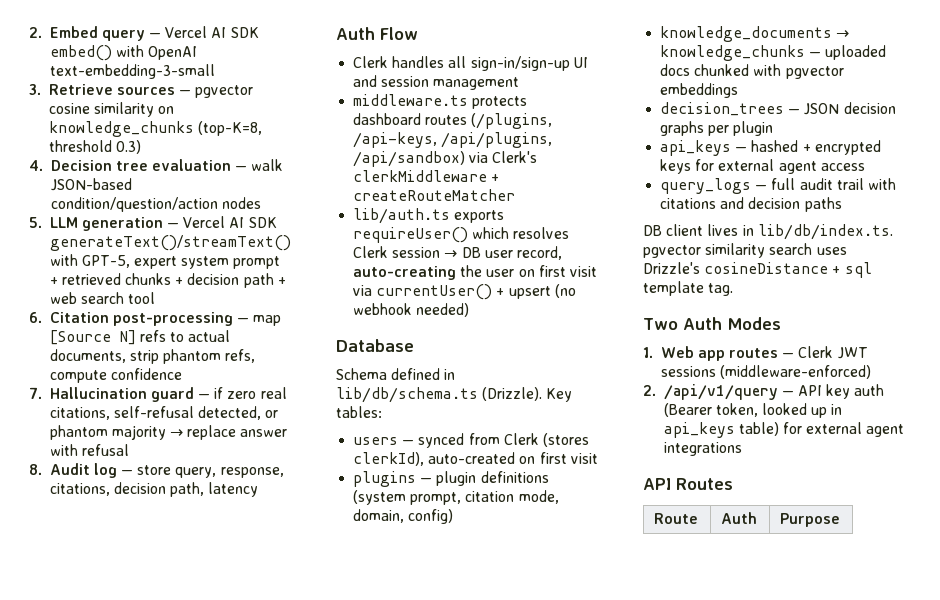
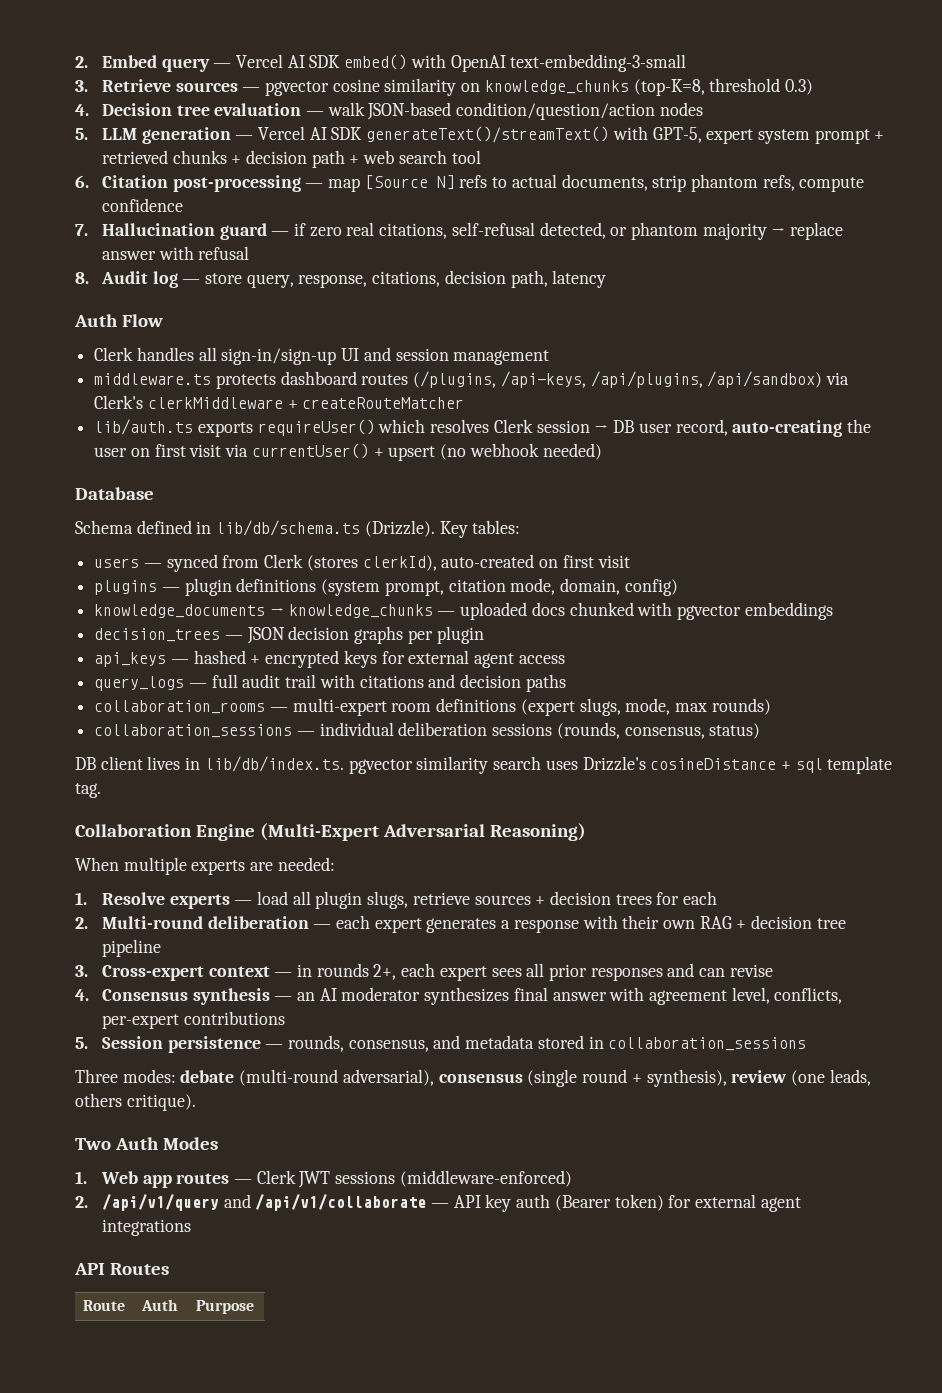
(842, 204) none -> [94,698,771,716] [94,722,761,739] // collaboration_rooms — multi-expert room definitions (expert slugs, mode, max rounds) // collaboration_sessions — individual deliberation sessions (rounds, consensus, status)
(734, 289) none -> [75,823,586,841] [75,857,335,875] [75,891,718,909] [75,915,846,933] [101,939,161,957] [75,963,773,981] [75,987,843,1005] [101,1011,285,1029] [75,1035,807,1053] [75,1069,871,1087] [75,1093,196,1111] // Collaboration Engine (Multi-Expert Adversarial Reasoning) // When multiple experts are needed: // 1. Resolve experts — load all plugin slugs, retrieve sources + decision trees for each // 2. Multi-round deliberation — each expert generates a response with their own RAG + decision tree pipeline // 3. Cross-expert context — in rounds 2+, each expert sees all prior responses and can revise // 4. Consensus synthesis — an AI moderator synthesizes final answer with agreement level, conflicts, per-expert contributions // 5. Session persistence — rounds, consensus, and metadata stored in collaboration_sessions // Three modes: debate (multi-round adversarial), consensus (single round + synthesis), review (one leads, others critique).
(778, 392) none -> [223,1194,427,1211] and /api/v1/collaborate
[715,403,843,418] [663,422,779,438] token, looked up in api_keys table) -> [614,1194,664,1211] token)

